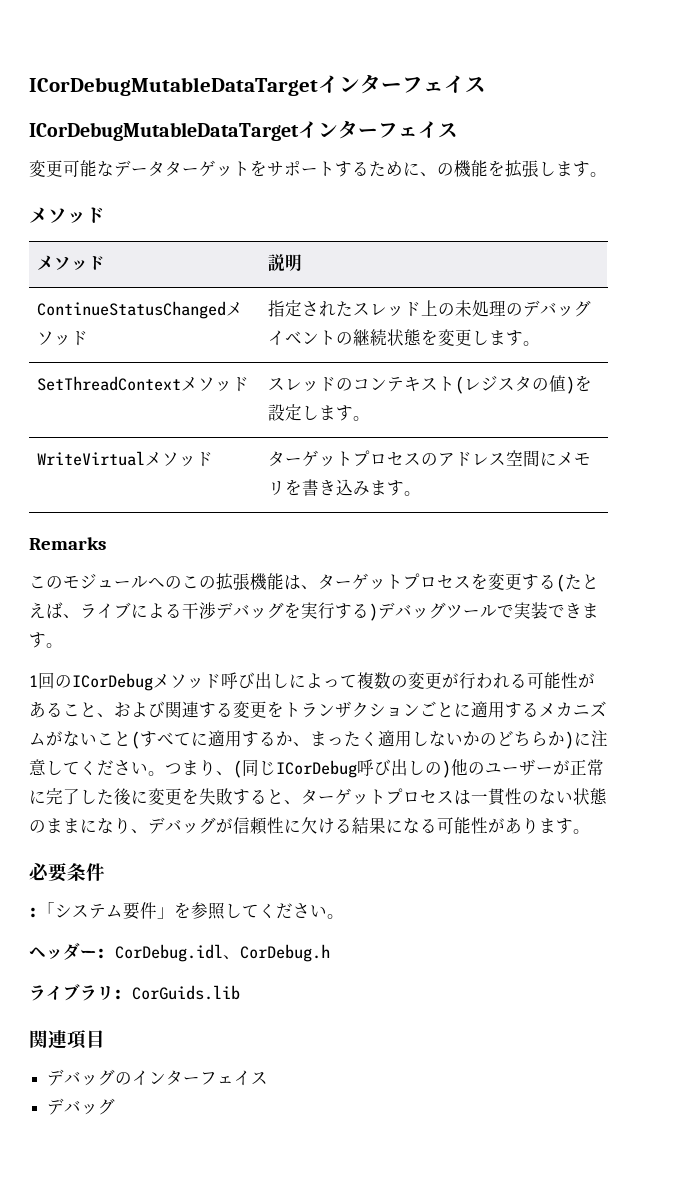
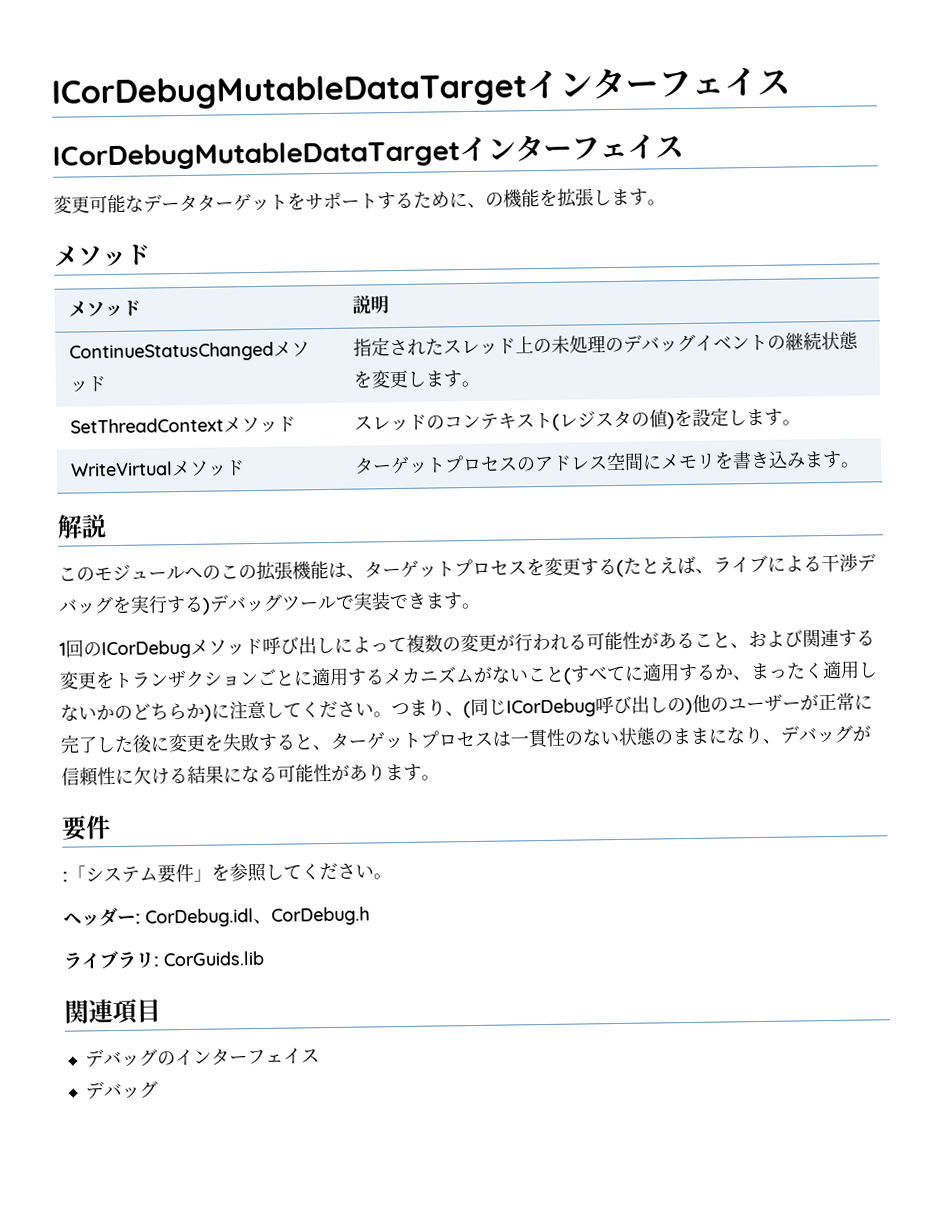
[29,537,106,550] Remarks -> [57,514,107,539] 解説
[29,863,86,882] 必要条 -> [61,815,88,841] 要

